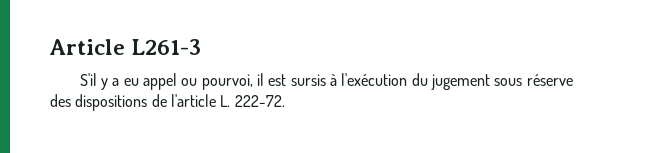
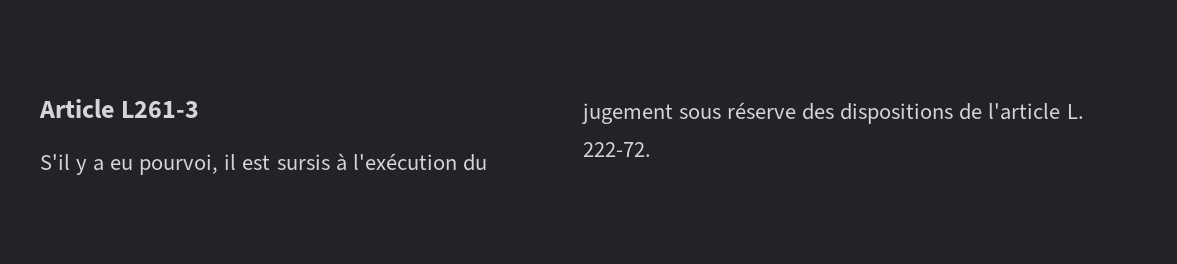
[143,73,198,90] appel ou -> (134, 164) none

